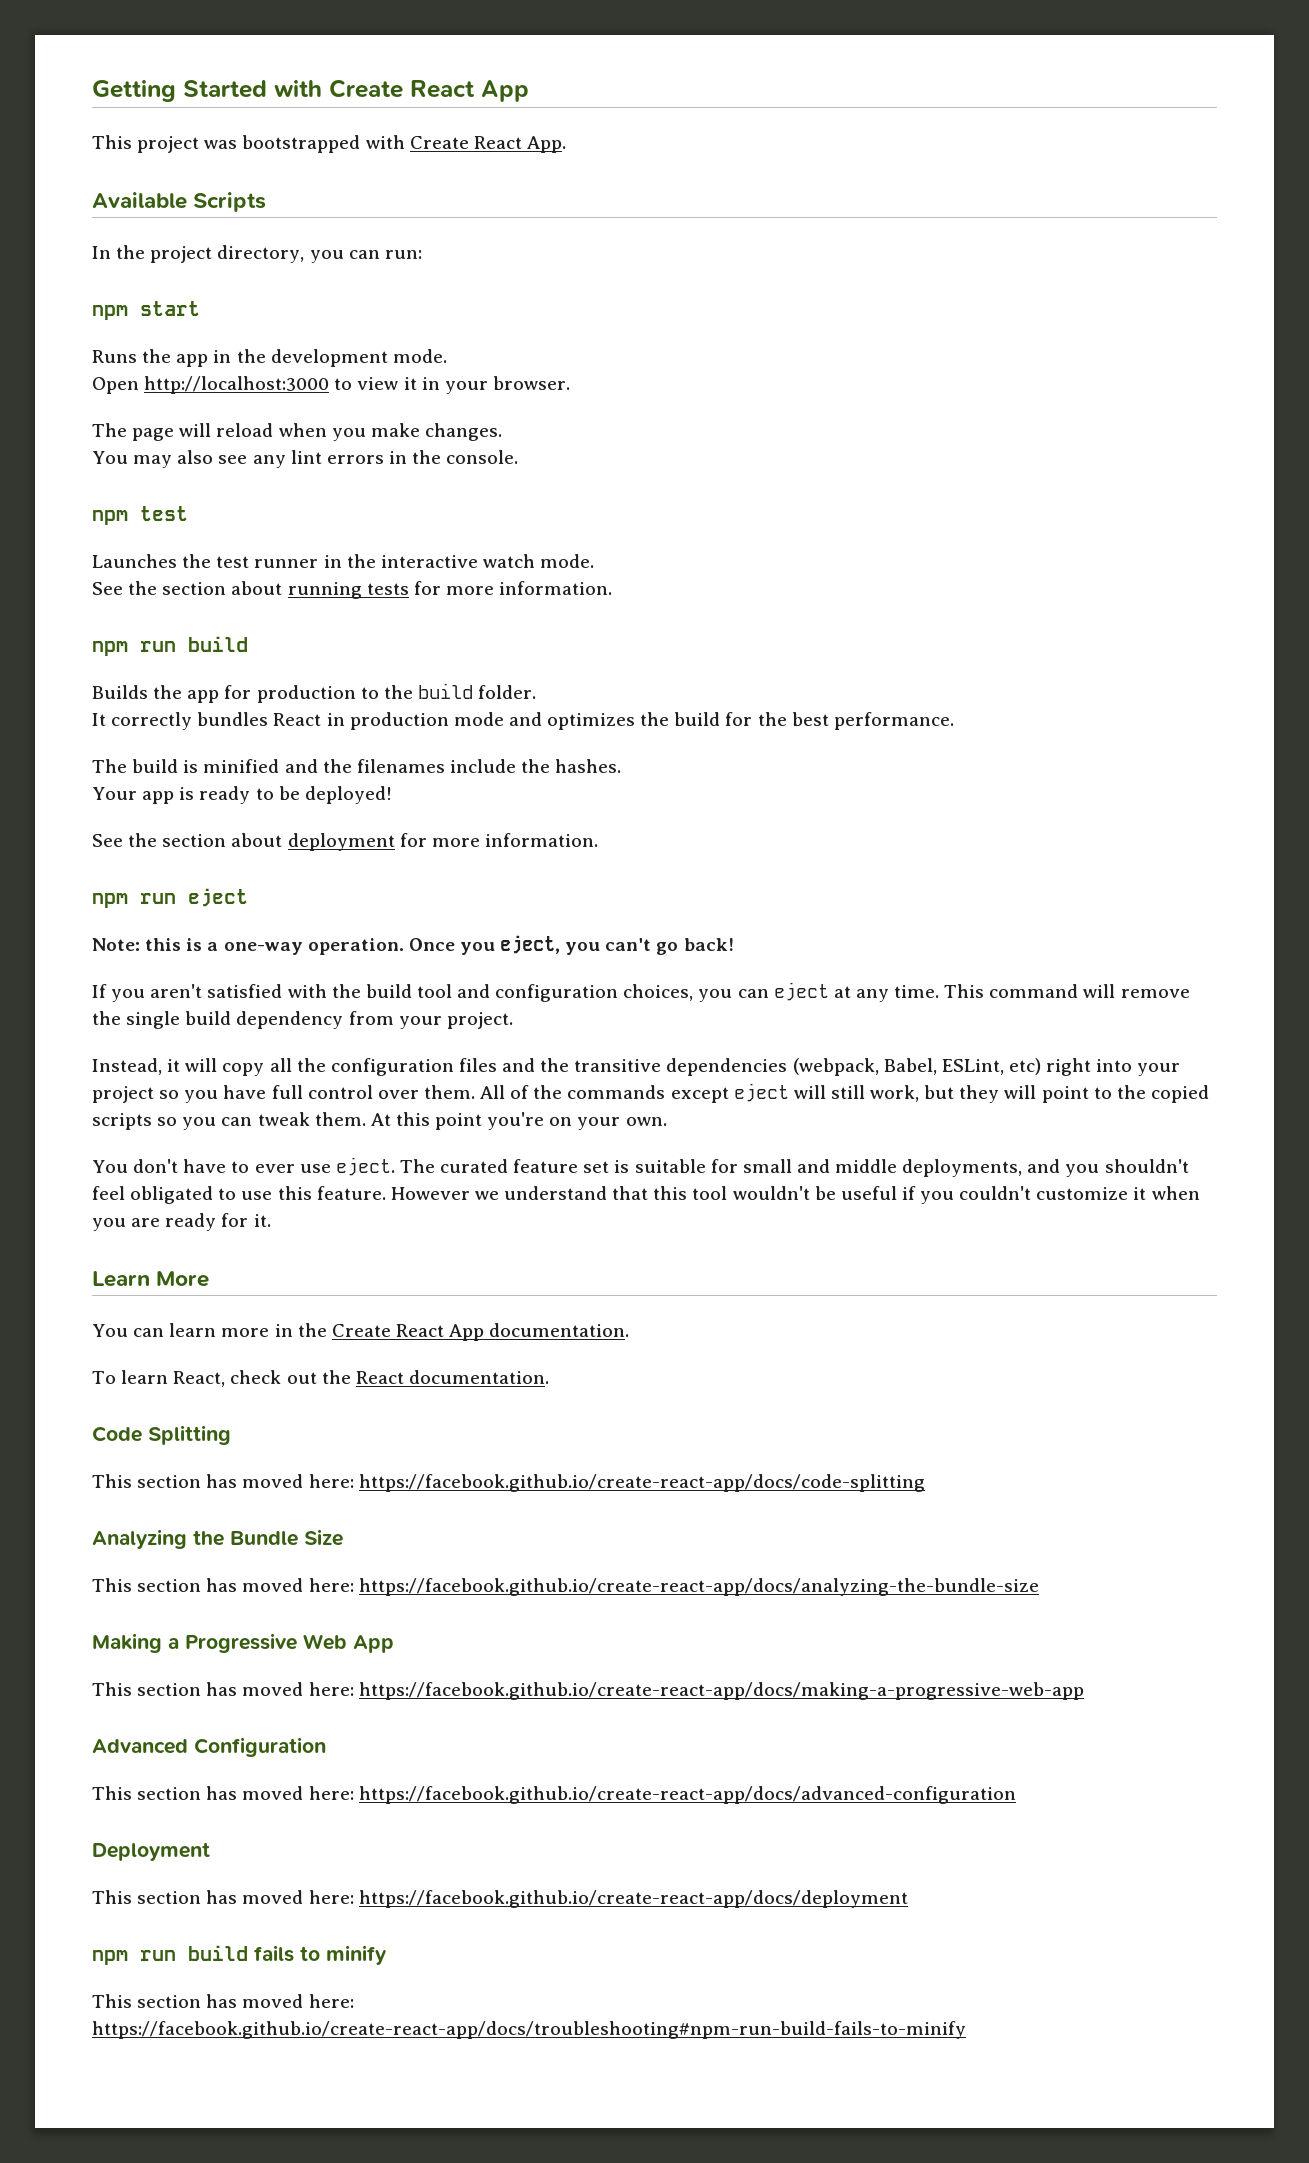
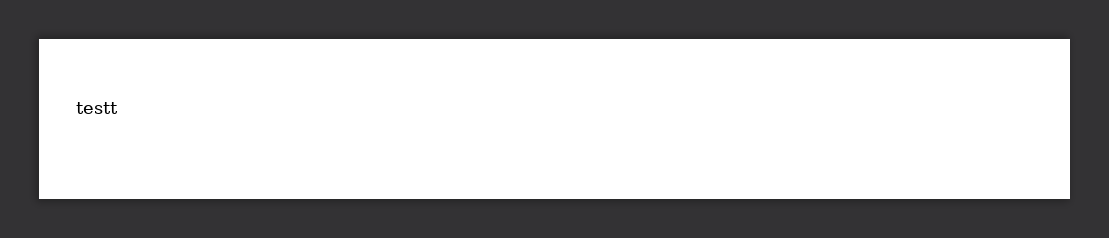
[92,79,529,102] [92,135,566,153] [92,192,267,212] [92,245,422,263] [92,301,200,320] [92,349,447,367] [92,376,570,394] [92,423,502,441] [92,450,519,468] [92,506,188,525] [92,554,595,568] [92,581,613,599] [92,636,248,656] [92,683,537,703] [92,712,954,730] [92,759,622,773] [92,786,392,804] [92,833,598,851] [92,888,248,908] [92,935,734,955] [92,982,1190,1002] [92,1011,513,1029] [92,1058,1181,1076] [92,1083,1209,1103] [92,1112,667,1130] [92,1157,1189,1177] [92,1186,1200,1204] [92,1213,271,1231] [92,1271,210,1287] [92,1323,630,1341] [92,1370,549,1387] [92,1425,231,1445] [92,1474,925,1492] [92,1529,343,1549] [92,1578,1039,1596] [92,1633,394,1653] [92,1682,1084,1700] [92,1737,326,1757] [92,1786,1016,1804] [92,1842,210,1861] [92,1890,908,1908] [92,1945,387,1965] [92,1994,354,2008] [92,2021,966,2039] Getting Started with Create React App // This project was bootstrapped with Create React App. // Available Scripts // In the project directory, you can run: // npm start // Runs the app in the development mode. // Open http://localhost:3000 to view it in your browser. // The page will reload when you make changes. // You may also see any lint errors in the console. // npm test // Launches the test runner in the interactive watch mode. // See the section about running tests for more information. // npm run build // Builds the app for production to the build folder. // It correctly bundles React in production mode and optimizes the build for the best performance. // The build is minified and the filenames include the hashes. // Your app is ready to be deployed! // See the section about deployment for more information. // npm run eject // Note: this is a one-way operation. Once you eject, you can't go back! // If you aren't satisfied with the build tool and configuration choices, you can eject at any time. This command will remove the single build dependency from your project. // Instead, it will copy all the configuration files and the transitive dependencies (webpack, Babel, ESLint, etc) right into your project so you have full control over them. All of the commands except eject will still work, but they will point to the copied scripts so you can tweak them. At this point you're on your own. // You don't have to ever use eject. The curated feature set is suitable for small and middle deployments, and you shouldn't feel obligated to use this feature. However we understand that this tool wouldn't be useful if you couldn't customize it when you are ready for it. // Learn More // You can learn more in the Create React App documentation. // To learn React, check out the React documentation. // Code Splitting // This section has moved here: https://facebook.github.io/create-react-app/docs/code-splitting // Analyzing the Bundle Size // This section has moved here: https://facebook.github.io/create-react-app/docs/analyzing-the-bundle-size // Making a Progressive Web App // This section has moved here: https://facebook.github.io/create-react-app/docs/making-a-progressive-web-app // Advanced Configuration // This section has moved here: https://facebook.github.io/create-react-app/docs/advanced-configuration // Deployment // This section has moved here: https://facebook.github.io/create-react-app/docs/deployment // npm run build fails to minify // This section has moved here: https://facebook.github.io/create-react-app/docs/troubleshooting#npm-run-build-fails-to-minify -> [76,102,118,114] testt

